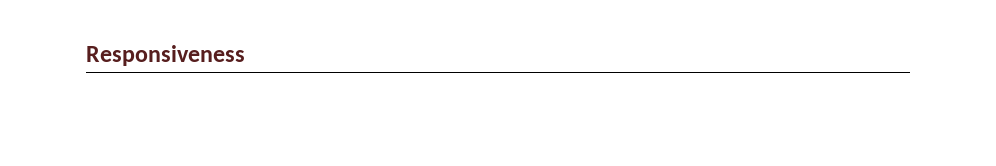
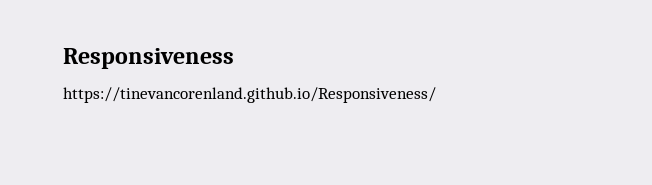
(245, 55) none -> [63,87,436,103] // https://tinevancorenland.github.io/Responsiveness/

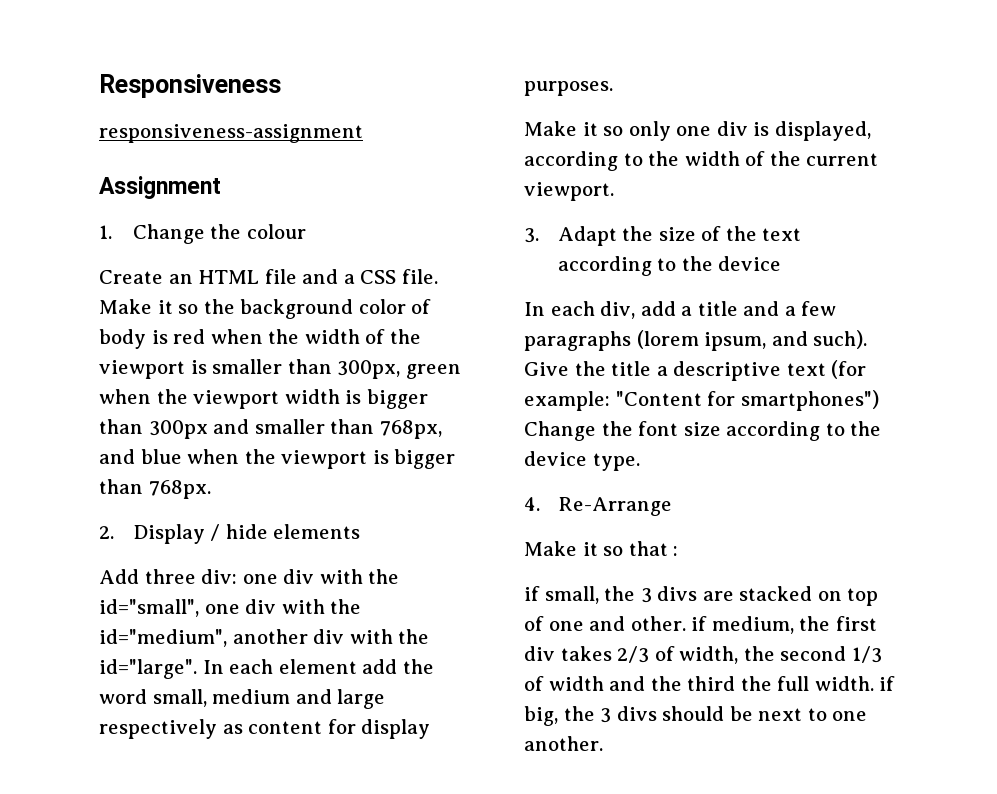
[63,87,436,103] https://tinevancorenland.github.io/Responsiveness/ -> [99,124,363,143] [99,176,221,199] [99,224,306,244] [99,269,438,284] [99,299,432,319] [99,329,421,349] [99,359,461,379] [99,389,428,409] [99,419,442,439] [99,449,456,469] [99,479,211,499] [99,524,361,544] [99,569,400,584] [99,599,362,617] [99,629,430,647] [99,659,434,679] [99,689,386,709] [99,719,431,739] [524,81,613,96] [524,121,871,141] [524,151,879,171] [524,182,614,201] [524,226,802,246] [557,256,782,276] [524,301,837,319] [524,330,868,351] [524,360,867,381] [524,390,879,411] [524,421,882,441] [524,451,640,471] [524,497,672,516] [524,541,679,556] [524,586,879,606] [524,616,877,634] [524,646,882,664] [524,676,896,691] [524,706,868,726] [524,736,603,751] responsiveness-assignment // Assignment // 1. Change the colour // Create an HTML file and a CSS file. Make it so the background color of body is red when the width of the viewport is smaller than 300px, green when the viewport width is bigger than 300px and smaller than 768px, and blue when the viewport is bigger than 768px. // 2. Display / hide elements // Add three div: one div with the id="small", one div with the id="medium", another div with the id="large". In each element add the word small, medium and large respectively as content for display purposes. // Make it so only one div is displayed, according to the width of the current viewport. // 3. Adapt the size of the text according to the device // In each div, add a title and a few paragraphs (lorem ipsum, and such). Give the title a descriptive text (for example: "Content for smartphones") Change the font size according to the device type. // 4. Re-Arrange // Make it so that : // if small, the 3 divs are stacked on top of one and other. if medium, the first div takes 2/3 of width, the second 1/3 of width and the third the full width. if big, the 3 divs should be next to one another.

